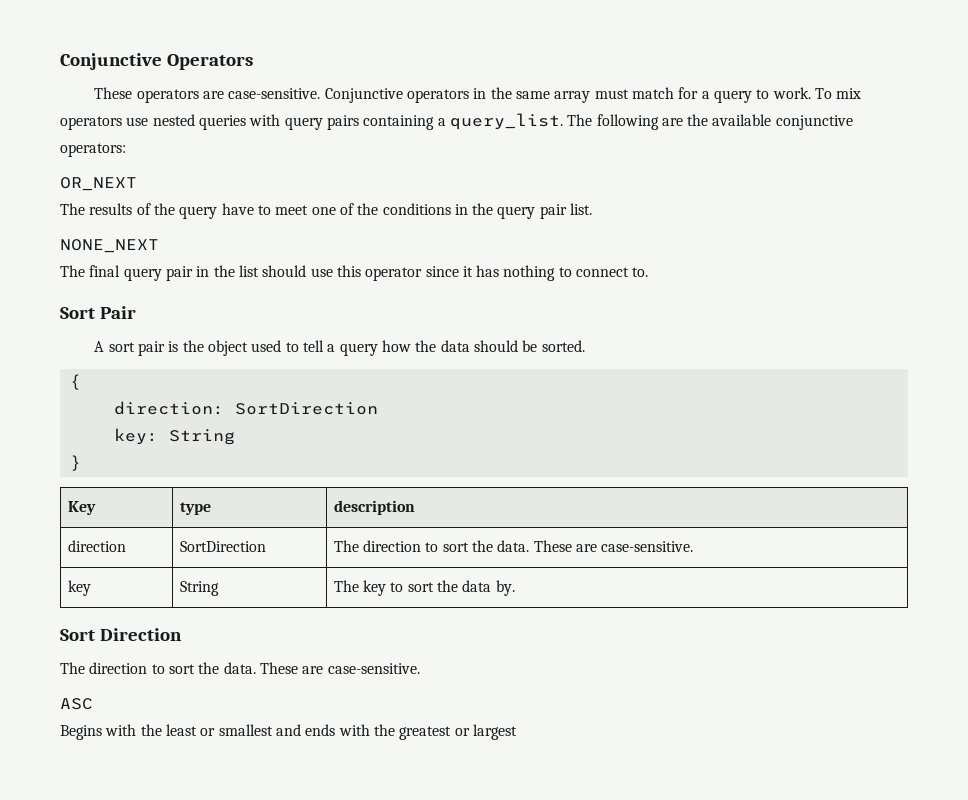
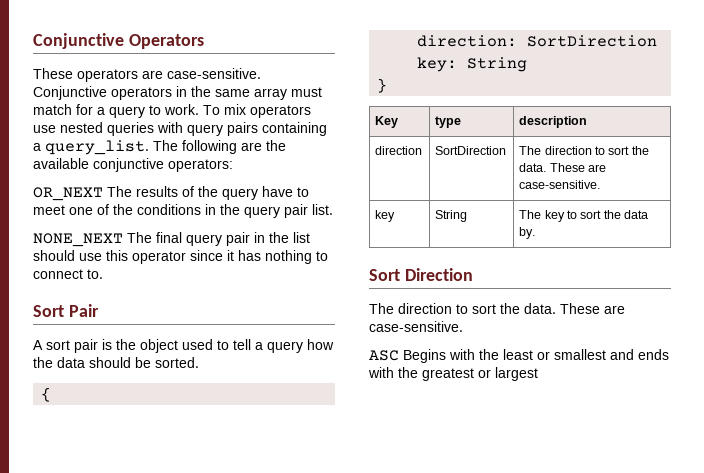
(137, 184) // -> (103, 194) none
(159, 246) // -> (123, 240) none
(93, 704) // -> (399, 355) none

